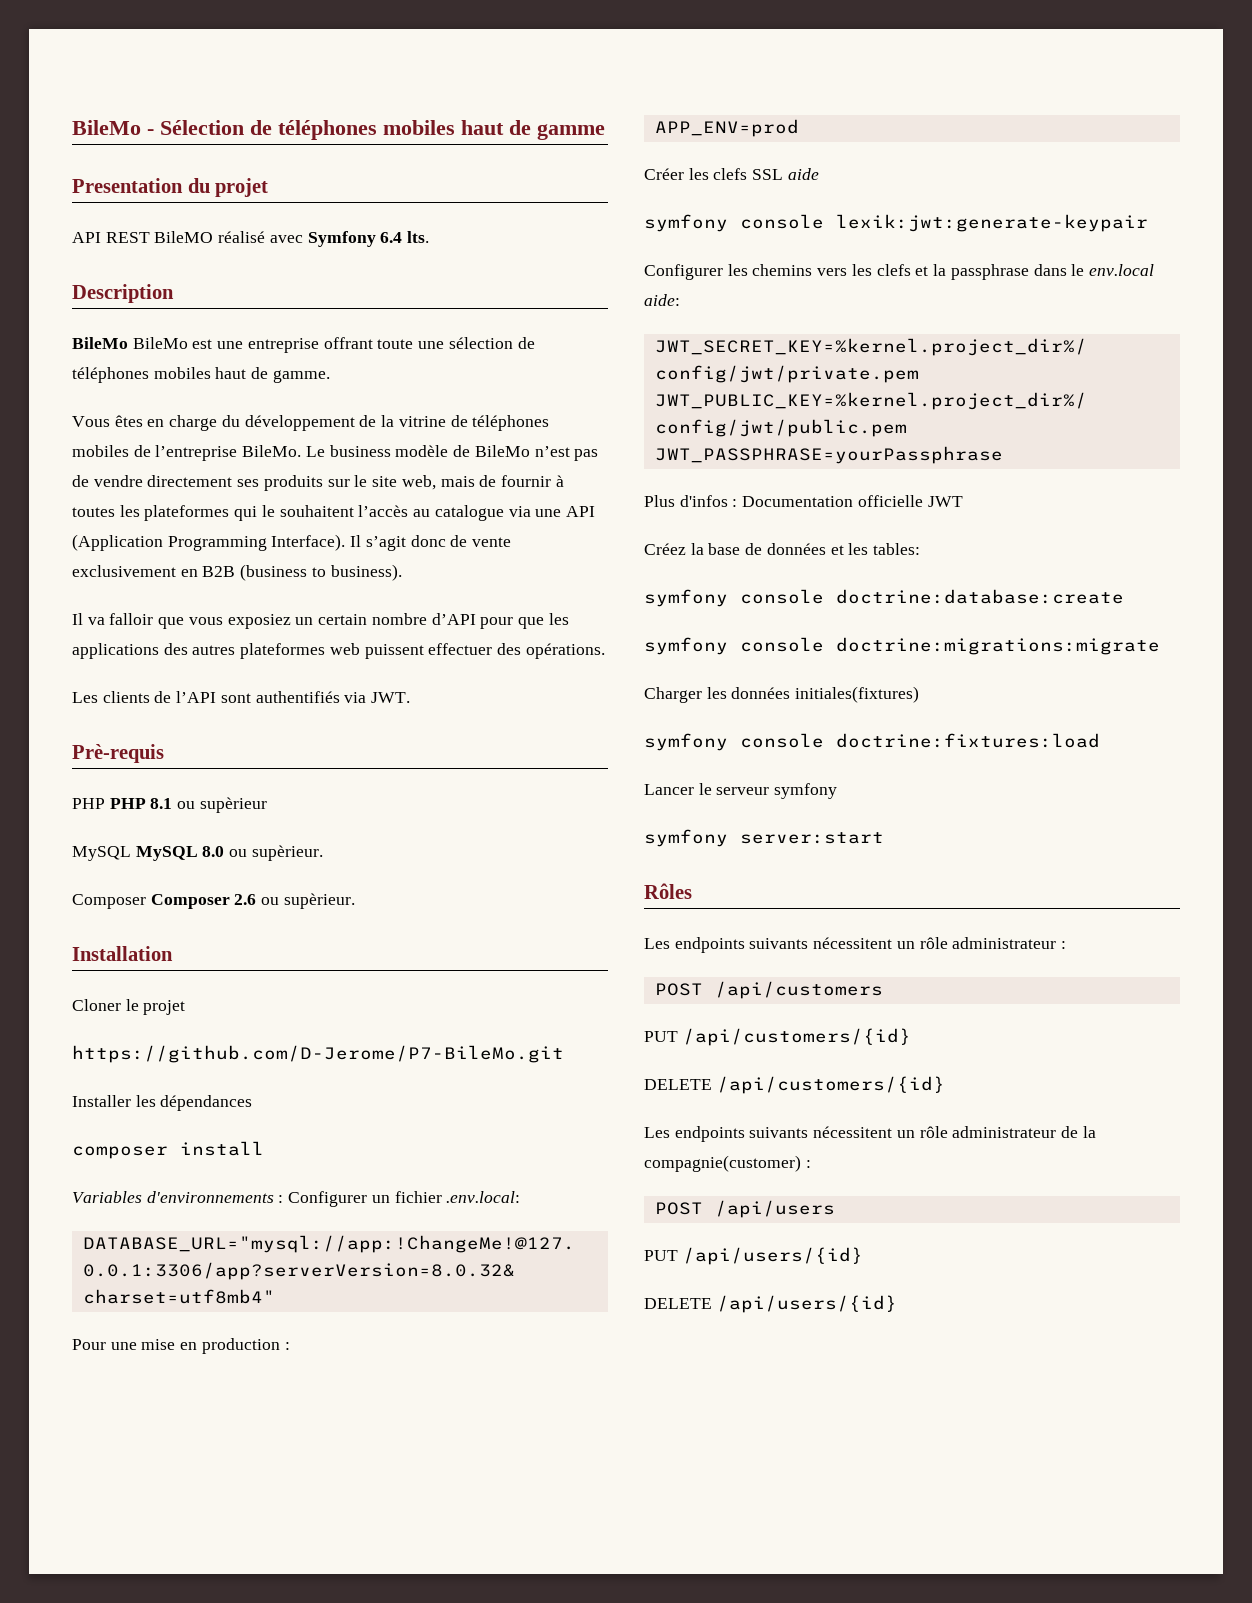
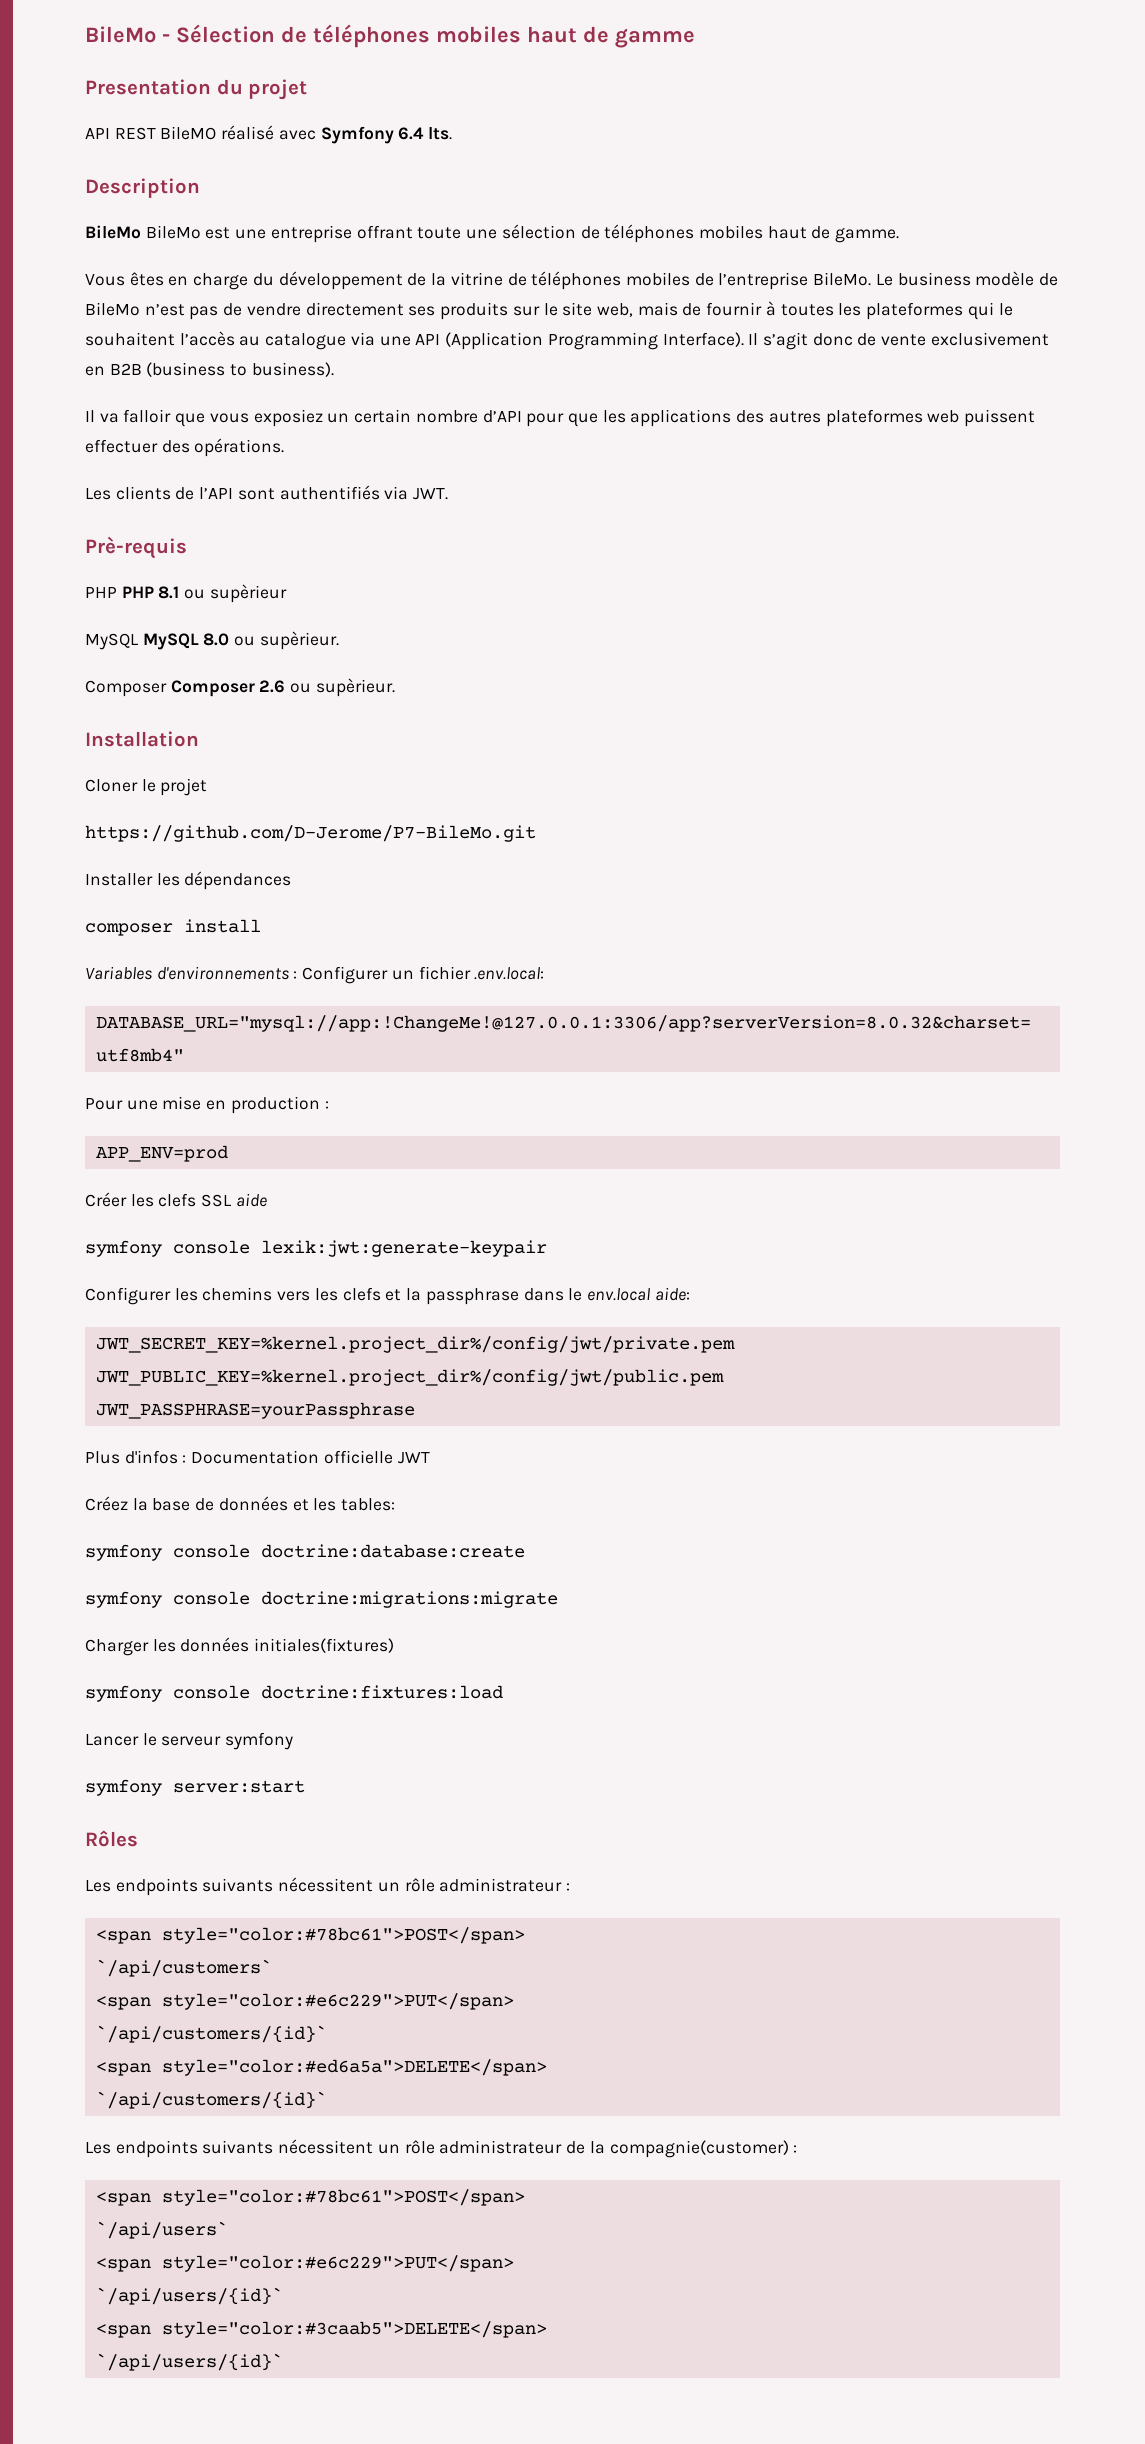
[654,981,883,999] [644,1028,911,1046] [644,1076,945,1094] POST /api/customers // PUT /api/customers/{id} // DELETE /api/customers/{id} -> [95,1927,525,1944] [95,1959,272,1977] [95,1993,514,2010] [95,2025,327,2043] [95,2059,547,2076] [95,2091,327,2109] <span style="color:#78bc61">POST</span> // `/api/customers` // <span style="color:#e6c229">PUT</span> // `/api/customers/{id}` // <span style="color:#ed6a5a">DELETE</span> // `/api/customers/{id}`
[654,1200,835,1218] [644,1247,863,1265] [644,1295,897,1313] POST /api/users // PUT /api/users/{id} // DELETE /api/users/{id} -> [95,2189,525,2206] [95,2221,228,2239] [95,2255,514,2272] [95,2287,283,2305] [95,2321,547,2338] [95,2353,283,2371] <span style="color:#78bc61">POST</span> // `/api/users` // <span style="color:#e6c229">PUT</span> // `/api/users/{id}` // <span style="color:#3caab5">DELETE</span> // `/api/users/{id}`

